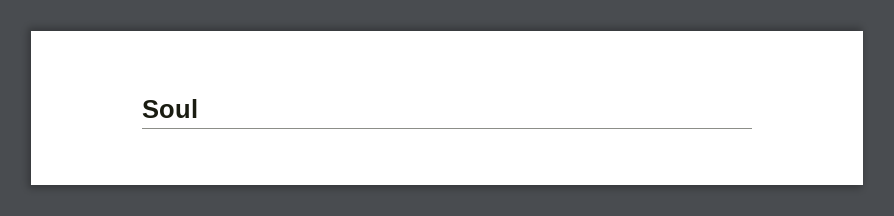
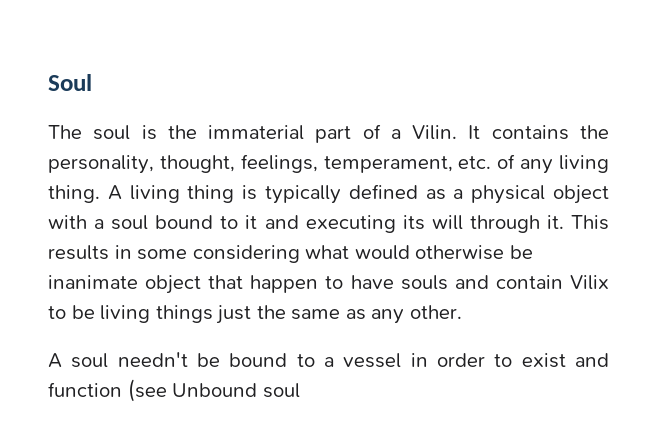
(198, 108) none -> [48,124,609,143] [48,154,609,174] [48,184,609,204] [48,215,609,233] [48,245,533,263] [48,275,610,294] [48,305,462,324] [48,352,609,368] [48,379,300,402] // The soul is the immaterial part of a Vilin. It contains the personality, thought, feelings, temperament, etc. of any living thing. A living thing is typically defined as a physical object with a soul bound to it and executing its will through it. This results in some considering what would otherwise be inanimate object that happen to have souls and contain Vilix to be living things just the same as any other. // A soul needn't be bound to a vessel in order to exist and function (see Unbound soul

